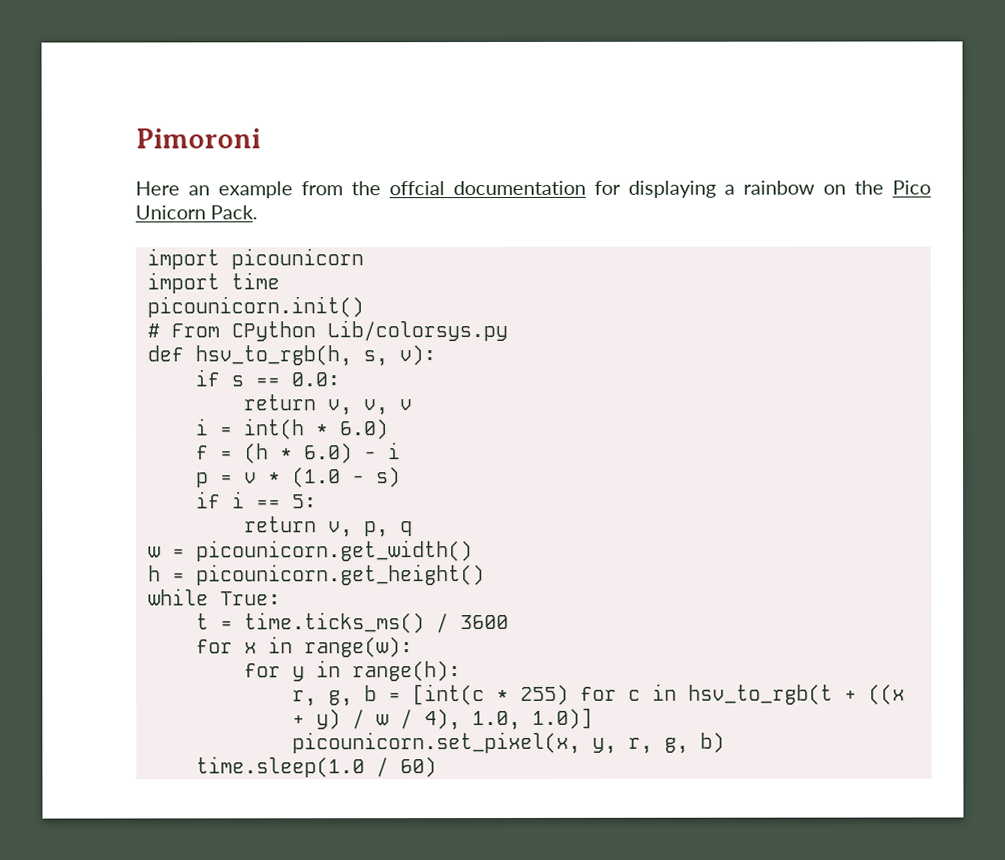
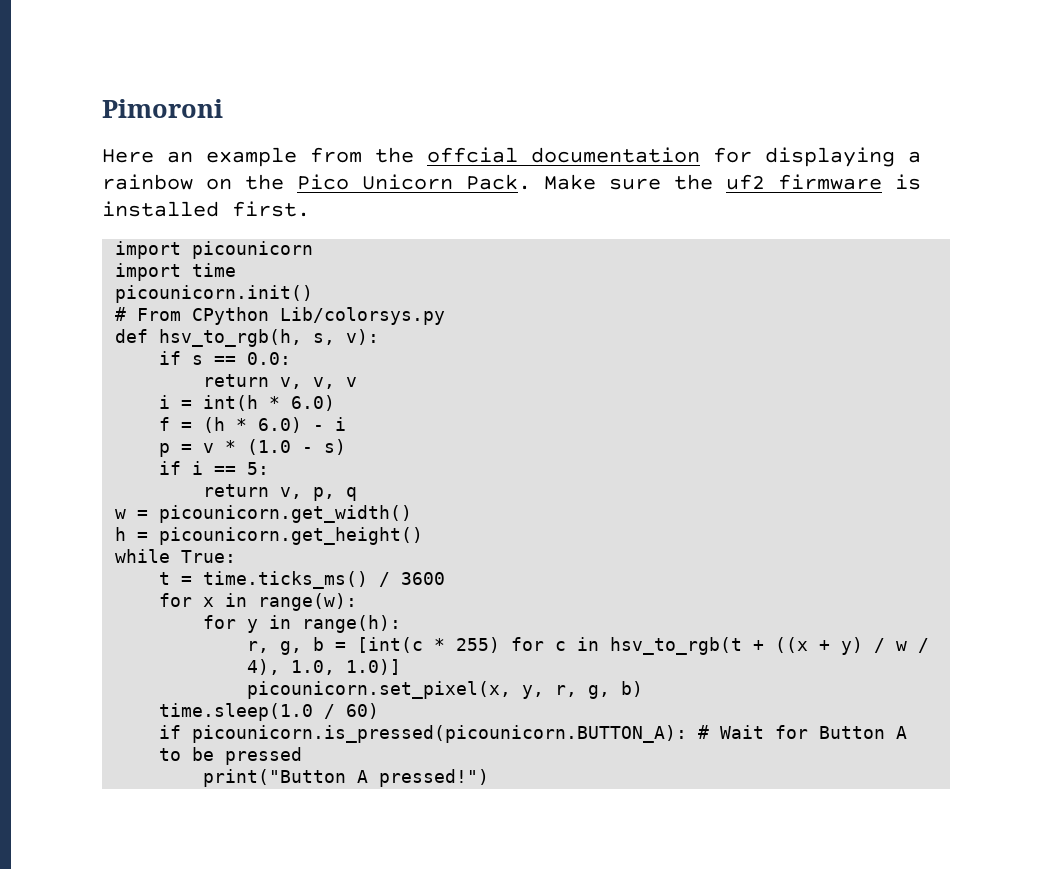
(259, 212) none -> [544,174,921,190] [102,201,310,217] Make sure the uf2 firmware is installed first.
(437, 767) none -> [159,725,908,743] [159,747,303,765] [203,769,490,787] // if picounicorn.is_pressed(picounicorn.BUTTON_A): # Wait for Button A to be pressed // print("Button A pressed!")

